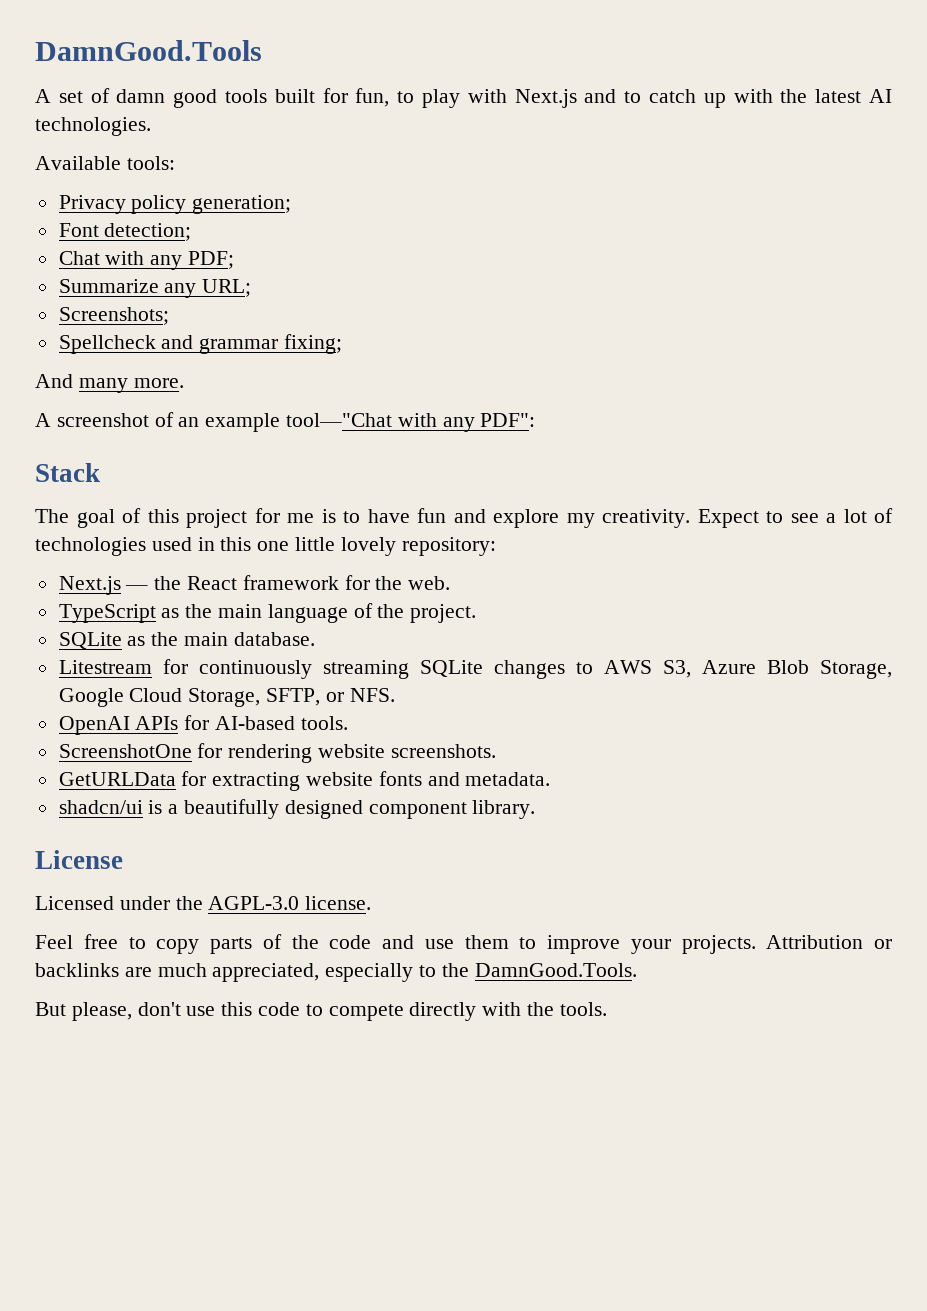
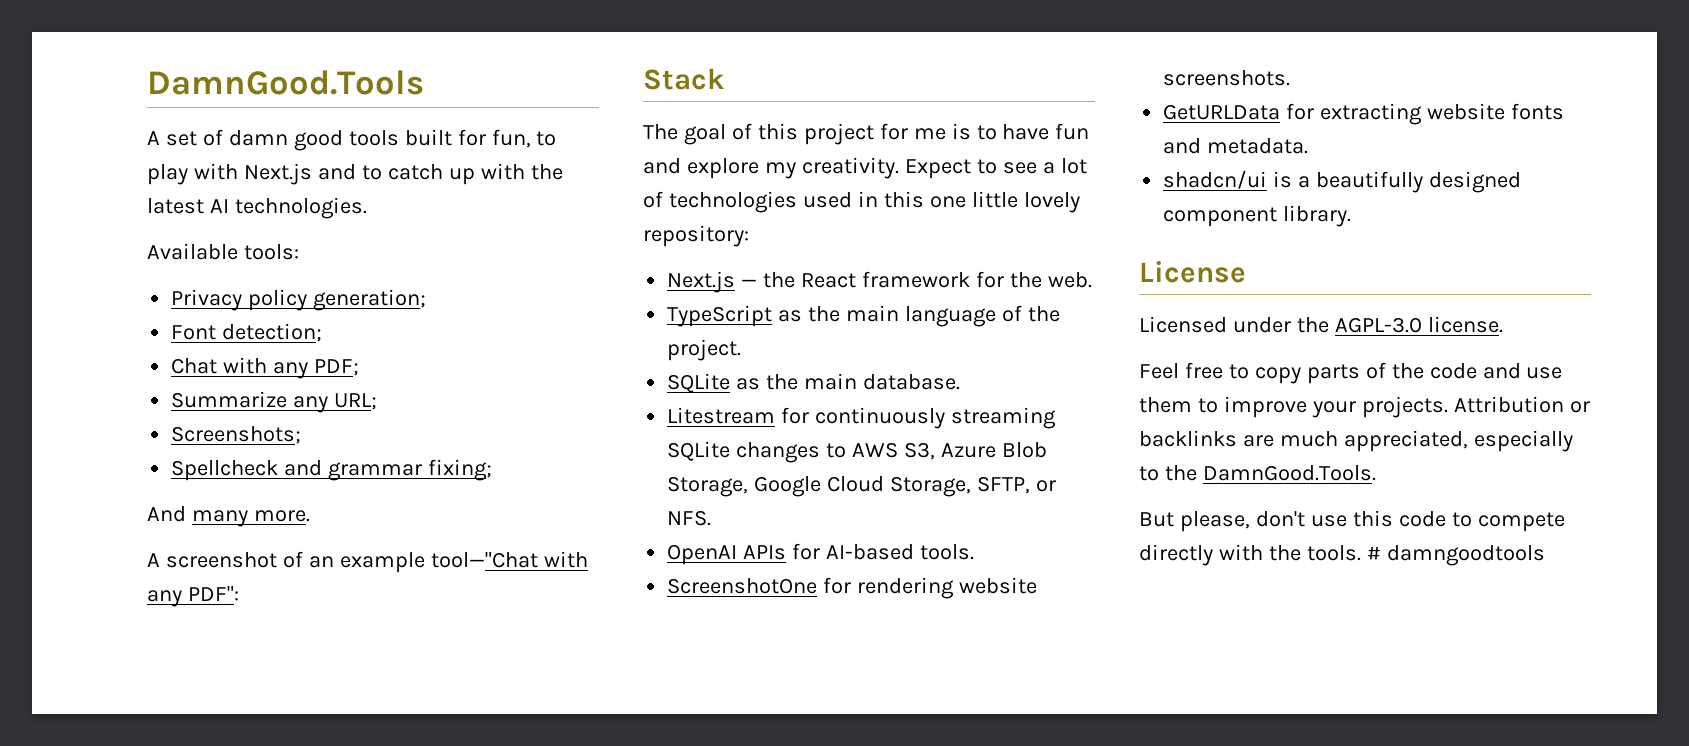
(607, 1009) none -> [1366,545,1545,566] # damngoodtools

